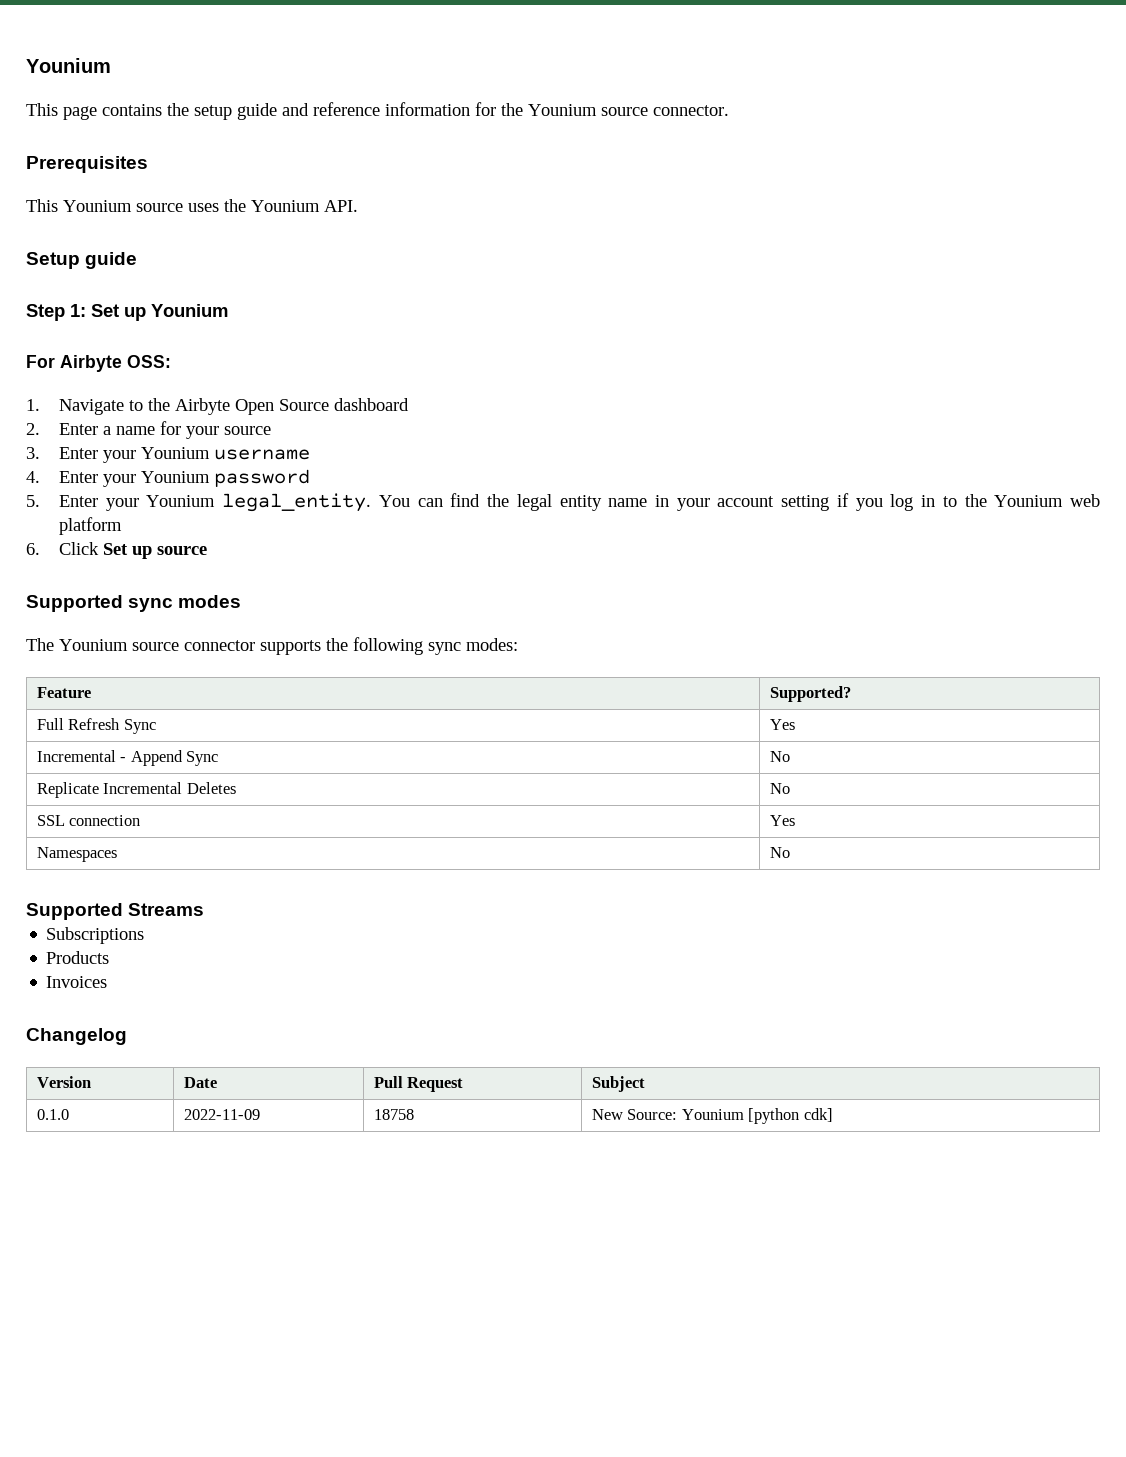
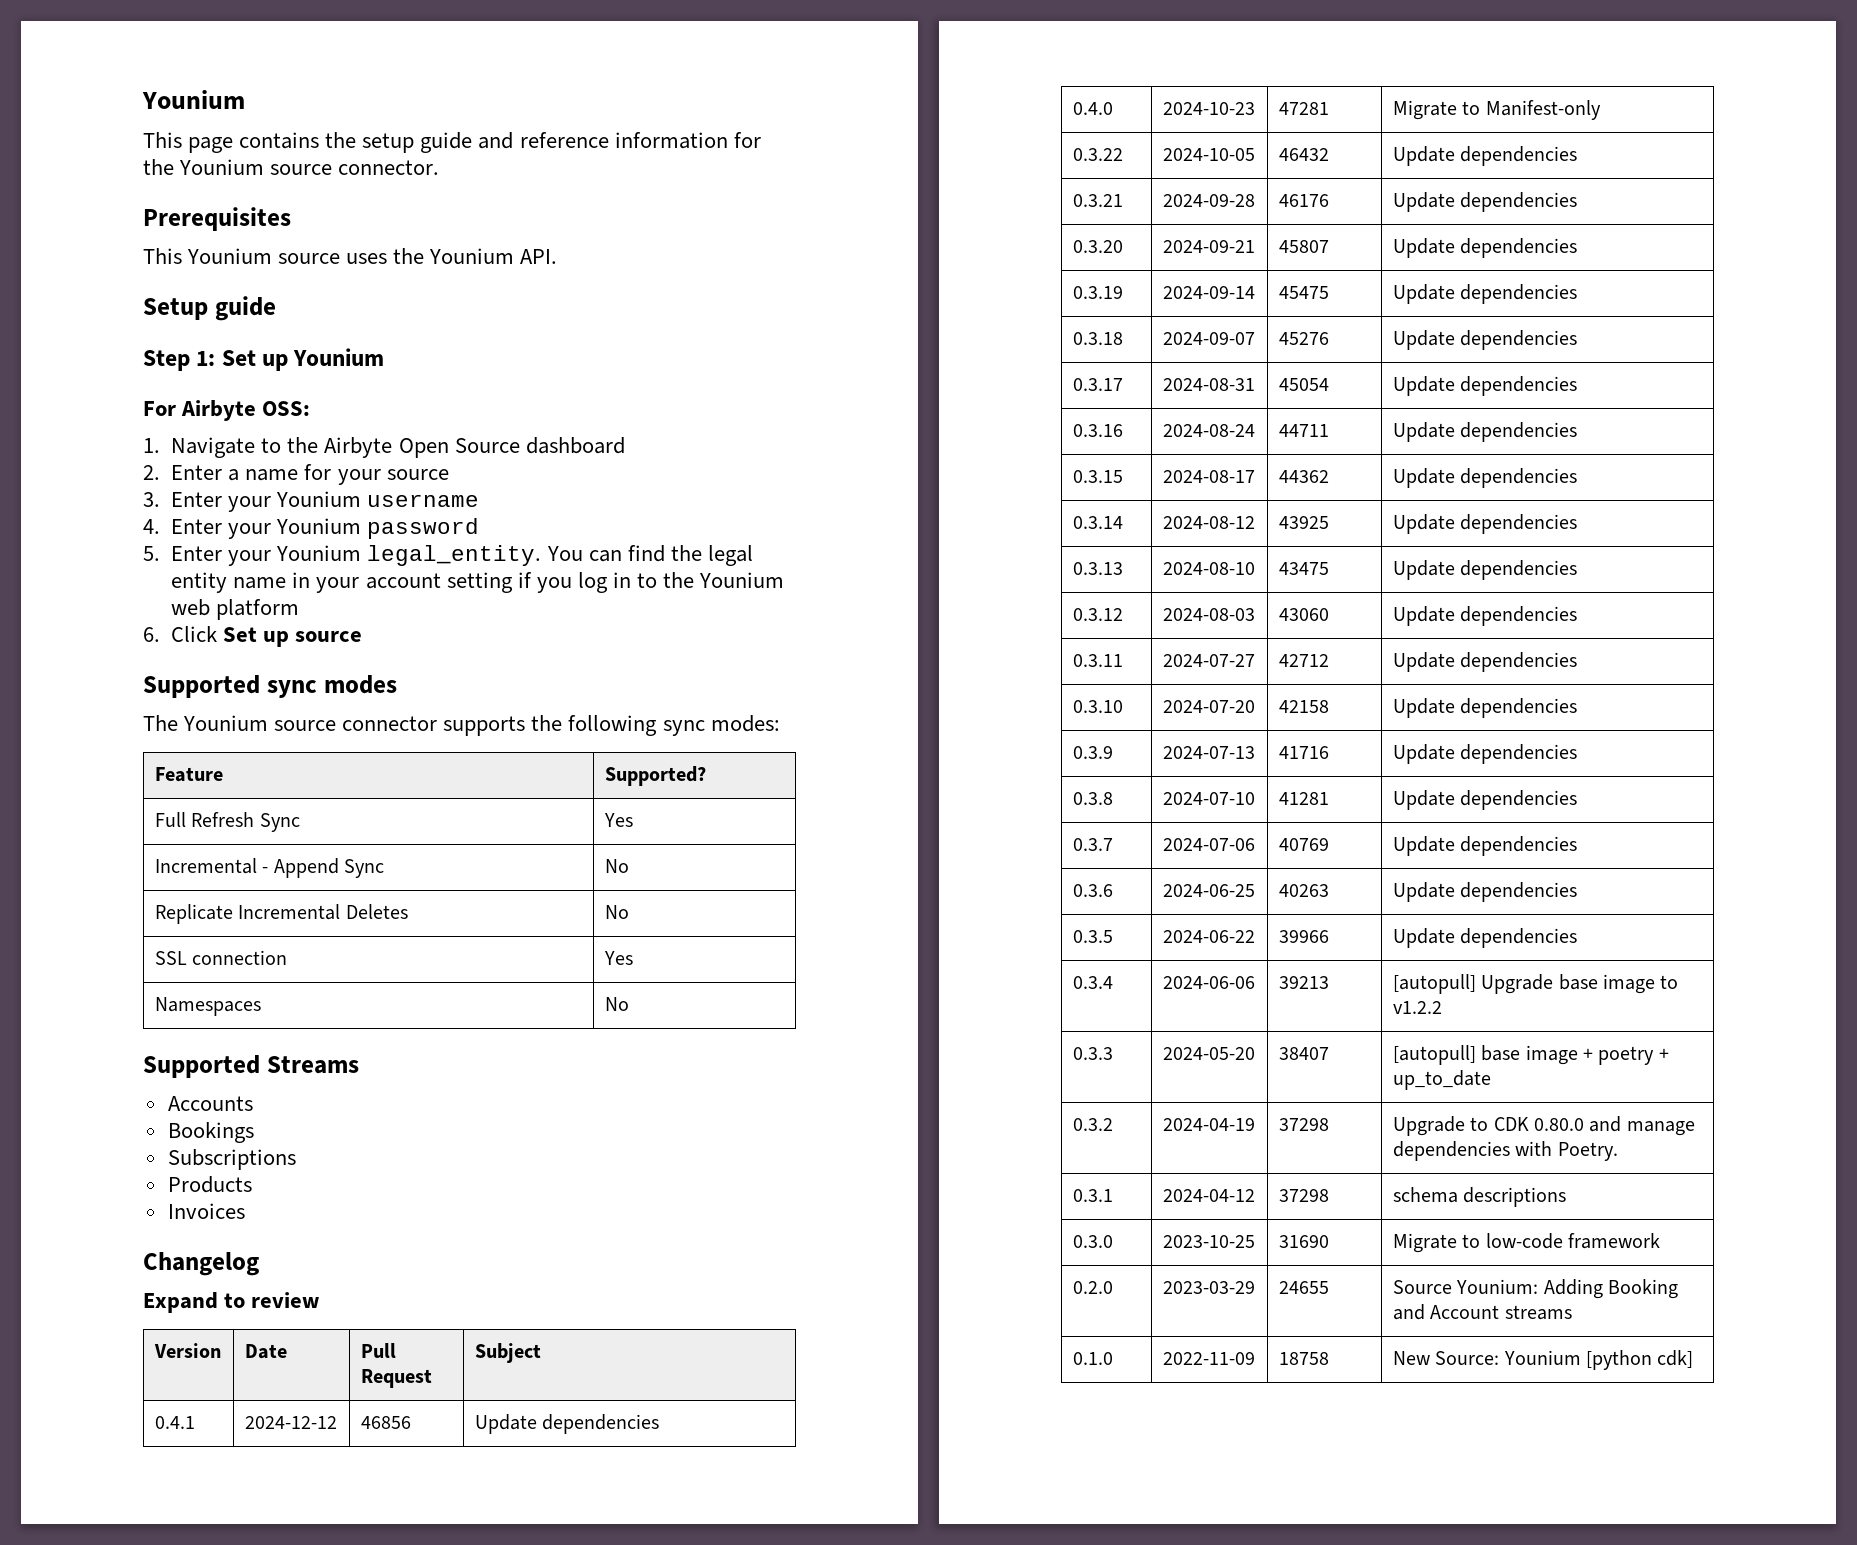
(205, 909) none -> [167,1096,253,1111] [167,1122,254,1143] // Accounts // Bookings
(127, 1036) none -> [143,1292,320,1313] // Expand to review
(645, 1084) none -> [154,1416,195,1429] [244,1416,337,1429] [360,1416,411,1429] [474,1414,660,1434] [1072,102,1113,115] [1162,102,1255,115] [1278,102,1329,115] [1392,100,1601,120] [1072,148,1123,161] [1162,148,1255,161] [1278,148,1329,161] [1392,146,1578,166] [1072,194,1123,207] [1162,194,1255,207] [1278,194,1329,207] [1392,192,1578,212] [1072,240,1123,253] [1162,240,1255,253] [1278,240,1329,253] [1392,238,1578,258] [1072,286,1123,299] [1162,286,1255,299] [1278,286,1329,299] [1392,284,1578,304] [1072,332,1123,345] [1162,332,1255,345] [1278,332,1329,345] [1392,330,1578,350] [1072,378,1123,391] [1162,378,1255,391] [1278,378,1329,391] [1392,376,1578,396] [1072,424,1123,437] [1162,424,1255,437] [1278,424,1329,437] [1392,422,1578,442] [1072,470,1123,483] [1162,470,1255,483] [1278,470,1329,483] [1392,468,1578,488] [1072,516,1123,529] [1162,516,1255,529] [1278,516,1329,529] [1392,514,1578,534] [1072,562,1123,575] [1162,562,1255,575] [1278,562,1329,575] [1392,560,1578,580] [1072,608,1123,621] [1162,608,1255,621] [1278,608,1329,621] [1392,606,1578,626] [1072,654,1123,667] [1162,654,1255,667] [1278,654,1329,667] [1392,652,1578,672] [1072,700,1123,713] [1162,700,1255,713] [1278,700,1329,713] [1392,698,1578,718] [1072,746,1113,759] [1162,746,1255,759] [1278,746,1329,759] [1392,744,1578,764] [1072,792,1113,805] [1162,792,1255,805] [1278,792,1329,805] [1392,790,1578,810] [1072,838,1113,851] [1162,838,1255,851] [1278,838,1329,851] [1392,836,1578,856] [1072,884,1113,897] [1162,884,1255,897] [1278,884,1329,897] [1392,882,1578,902] [1072,930,1113,943] [1162,930,1255,943] [1278,930,1329,943] [1392,928,1578,948] [1072,976,1113,989] [1162,976,1255,989] [1278,976,1329,989] [1392,974,1679,994] [1392,1001,1442,1014] [1072,1047,1113,1060] [1162,1047,1255,1060] [1278,1047,1329,1060] [1392,1045,1669,1065] [1392,1070,1491,1090] [1072,1118,1113,1131] [1162,1118,1255,1131] [1278,1118,1329,1131] [1392,1116,1695,1136] [1392,1141,1618,1161] [1072,1189,1113,1202] [1162,1189,1255,1202] [1278,1189,1329,1202] [1392,1187,1567,1207] [1072,1235,1113,1248] [1162,1235,1255,1248] [1278,1235,1329,1248] [1392,1233,1660,1253] [1072,1281,1113,1294] [1162,1281,1255,1294] [1278,1281,1329,1294] [1392,1279,1678,1299] [1392,1304,1572,1320] // 0.4.1 | 2024-12-12 | 46856 | Update dependencies // 0.4.0 | 2024-10-23 | 47281 | Migrate to Manifest-only // 0.3.22 | 2024-10-05 | 46432 | Update dependencies // 0.3.21 | 2024-09-28 | 46176 | Update dependencies // 0.3.20 | 2024-09-21 | 45807 | Update dependencies // 0.3.19 | 2024-09-14 | 45475 | Update dependencies // 0.3.18 | 2024-09-07 | 45276 | Update dependencies // 0.3.17 | 2024-08-31 | 45054 | Update dependencies // 0.3.16 | 2024-08-24 | 44711 | Update dependencies // 0.3.15 | 2024-08-17 | 44362 | Update dependencies // 0.3.14 | 2024-08-12 | 43925 | Update dependencies // 0.3.13 | 2024-08-10 | 43475 | Update dependencies // 0.3.12 | 2024-08-03 | 43060 | Update dependencies // 0.3.11 | 2024-07-27 | 42712 | Update dependencies // 0.3.10 | 2024-07-20 | 42158 | Update dependencies // 0.3.9 | 2024-07-13 | 41716 | Update dependencies // 0.3.8 | 2024-07-10 | 41281 | Update dependencies // 0.3.7 | 2024-07-06 | 40769 | Update dependencies // 0.3.6 | 2024-06-25 | 40263 | Update dependencies // 0.3.5 | 2024-06-22 | 39966 | Update dependencies // 0.3.4 | 2024-06-06 | 39213 | [autopull] Upgrade base image to v1.2.2 // 0.3.3 | 2024-05-20 | 38407 | [autopull] base image + poetry + up_to_date // 0.3.2 | 2024-04-19 | 37298 | Upgrade to CDK 0.80.0 and manage dependencies with Poetry. // 0.3.1 | 2024-04-12 | 37298 | schema descriptions // 0.3.0 | 2023-10-25 | 31690 | Migrate to low-code framework // 0.2.0 | 2023-03-29 | 24655 | Source Younium: Adding Booking and Account streams

